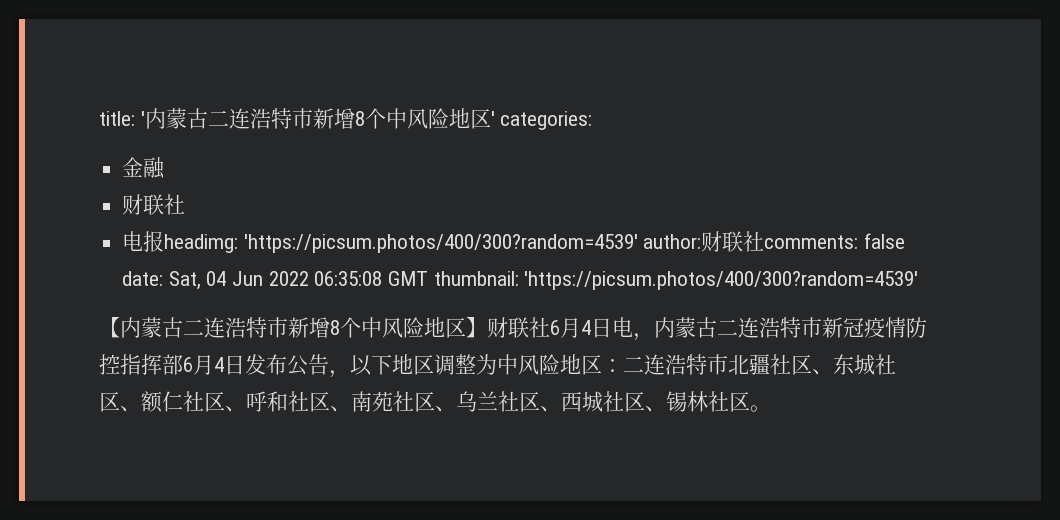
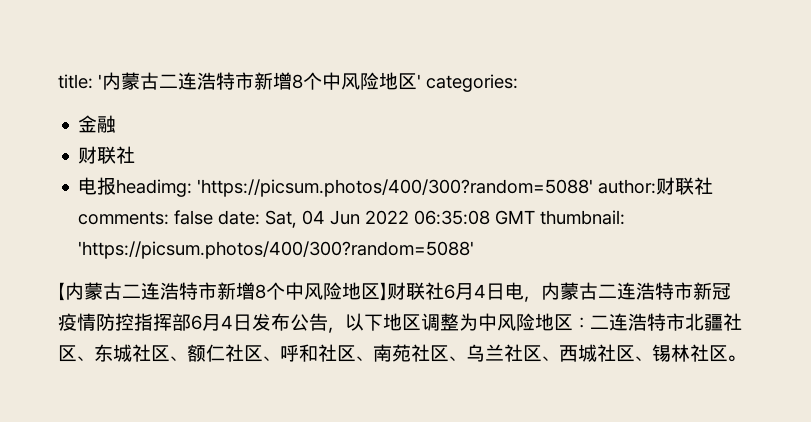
[243,234,638,253] 'https://picsum.photos/400/300?random=4539' -> [197,179,594,197] 'https://picsum.photos/400/300?random=5088'
[524,271,919,290] 'https://picsum.photos/400/300?random=4539' -> [78,241,475,259] 'https://picsum.photos/400/300?random=5088'

